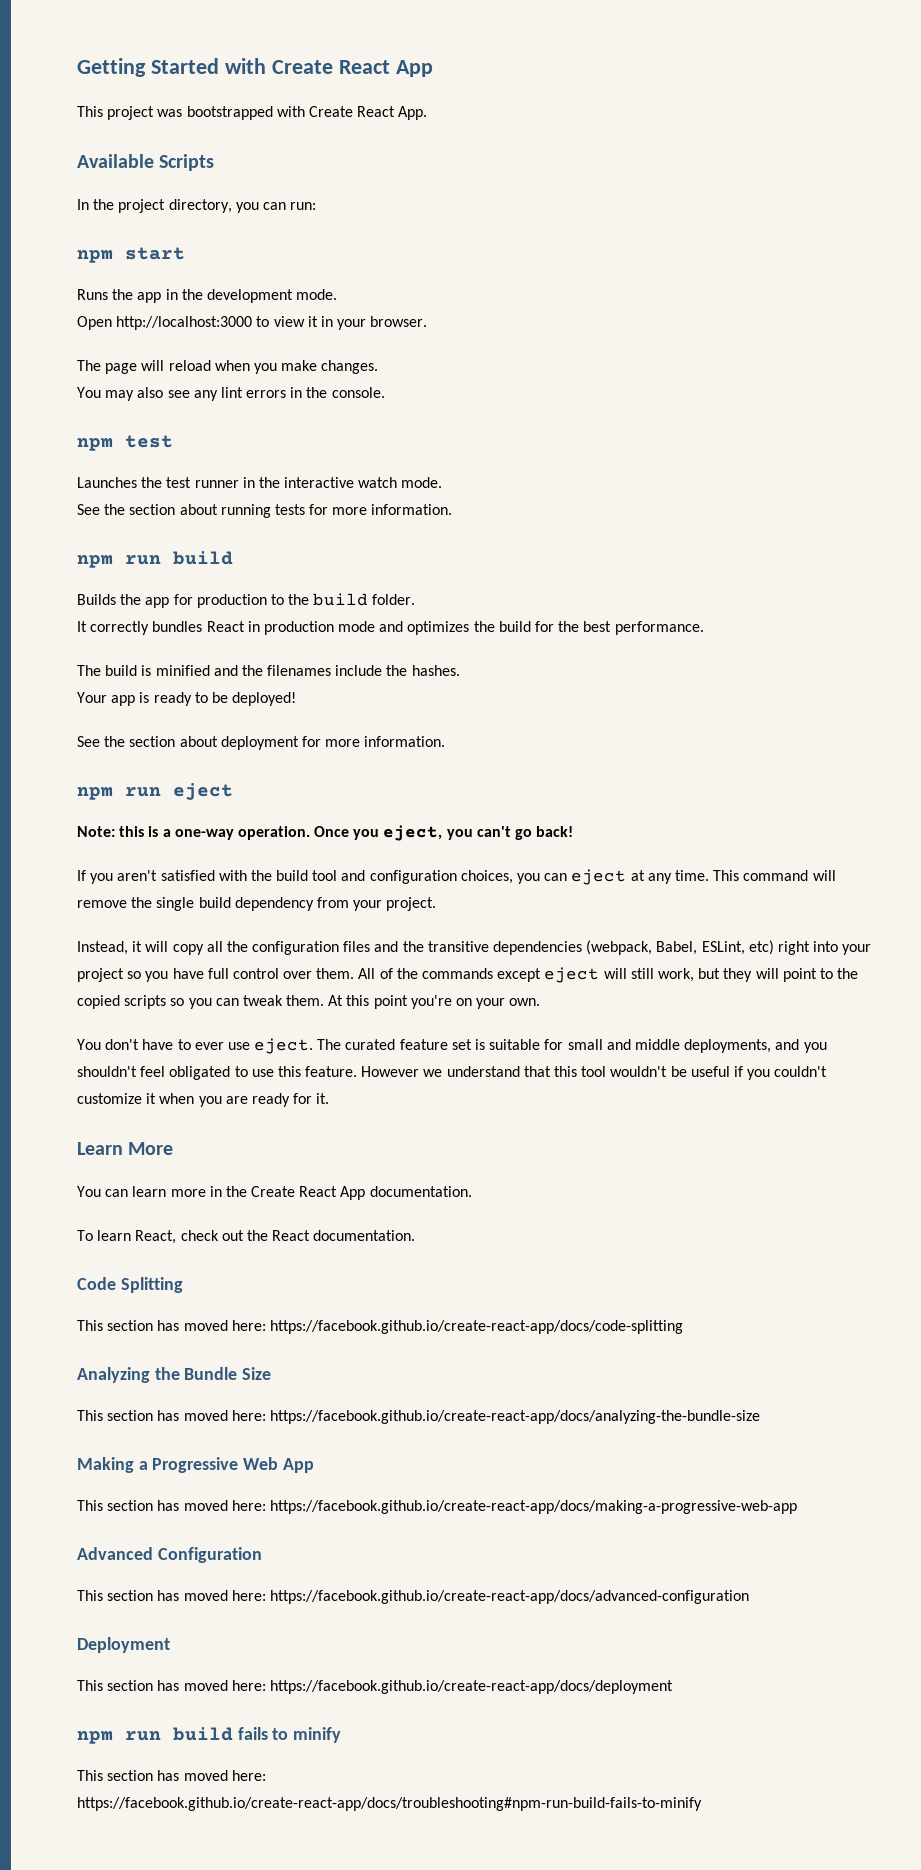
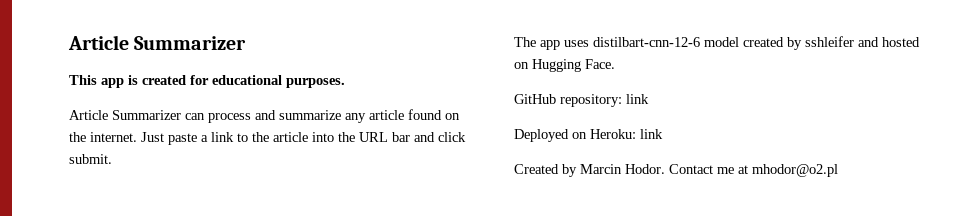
[77,58,433,77] [77,106,428,120] [77,154,215,171] [77,199,317,213] [77,247,185,263] [77,289,338,303] [77,316,428,330] [77,360,379,374] [77,387,385,401] [77,435,173,451] [77,477,443,488] [77,504,453,518] [77,551,233,568] [77,593,416,608] [77,621,704,635] [77,665,460,676] [77,692,297,706] [77,736,446,750] [77,783,233,800] [77,825,574,841] [77,869,836,885] [77,897,437,911] [77,940,872,955] [77,967,859,983] [77,995,541,1009] [77,1038,827,1054] [77,1066,828,1080] [77,1093,330,1107] [77,1142,174,1155] [77,1186,472,1200] [77,1230,416,1244] [77,1277,183,1293] [77,1320,683,1334] [77,1367,272,1383] [77,1410,760,1424] [77,1457,314,1473] [77,1500,797,1514] [77,1547,262,1563] [77,1590,749,1604] [77,1637,170,1653] [77,1680,673,1694] [77,1727,342,1744] [77,1770,266,1781] [77,1797,702,1811] Getting Started with Create React App // This project was bootstrapped with Create React App. // Available Scripts // In the project directory, you can run: // npm start // Runs the app in the development mode. // Open http://localhost:3000 to view it in your browser. // The page will reload when you make changes. // You may also see any lint errors in the console. // npm test // Launches the test runner in the interactive watch mode. // See the section about running tests for more information. // npm run build // Builds the app for production to the build folder. // It correctly bundles React in production mode and optimizes the build for the best performance. // The build is minified and the filenames include the hashes. // Your app is ready to be deployed! // See the section about deployment for more information. // npm run eject // Note: this is a one-way operation. Once you eject, you can't go back! // If you aren't satisfied with the build tool and configuration choices, you can eject at any time. This command will remove the single build dependency from your project. // Instead, it will copy all the configuration files and the transitive dependencies (webpack, Babel, ESLint, etc) right into your project so you have full control over them. All of the commands except eject will still work, but they will point to the copied scripts so you can tweak them. At this point you're on your own. // You don't have to ever use eject. The curated feature set is suitable for small and middle deployments, and you shouldn't feel obligated to use this feature. However we understand that this tool wouldn't be useful if you couldn't customize it when you are ready for it. // Learn More // You can learn more in the Create React App documentation. // To learn React, check out the React documentation. // Code Splitting // This section has moved here: https://facebook.github.io/create-react-app/docs/code-splitting // Analyzing the Bundle Size // This section has moved here: https://facebook.github.io/create-react-app/docs/analyzing-the-bundle-size // Making a Progressive Web App // This section has moved here: https://facebook.github.io/create-react-app/docs/making-a-progressive-web-app // Advanced Configuration // This section has moved here: https://facebook.github.io/create-react-app/docs/advanced-configuration // Deployment // This section has moved here: https://facebook.github.io/create-react-app/docs/deployment // npm run build fails to minify // This section has moved here: https://facebook.github.io/create-react-app/docs/troubleshooting#npm-run-build-fails-to-minify -> [68,35,247,50] [69,75,345,88] [69,109,460,123] [69,132,466,145] [69,154,112,164] [514,36,920,50] [514,59,615,72] [514,94,649,107] [514,129,663,142] [514,164,838,177] Article Summarizer // This app is created for educational purposes. // Article Summarizer can process and summarize any article found on the internet. Just paste a link to the article into the URL bar and click submit. // The app uses distilbart-cnn-12-6 model created by sshleifer and hosted on Hugging Face. // GitHub repository: link // Deployed on Heroku: link // Created by Marcin Hodor. Contact me at mhodor@o2.pl

